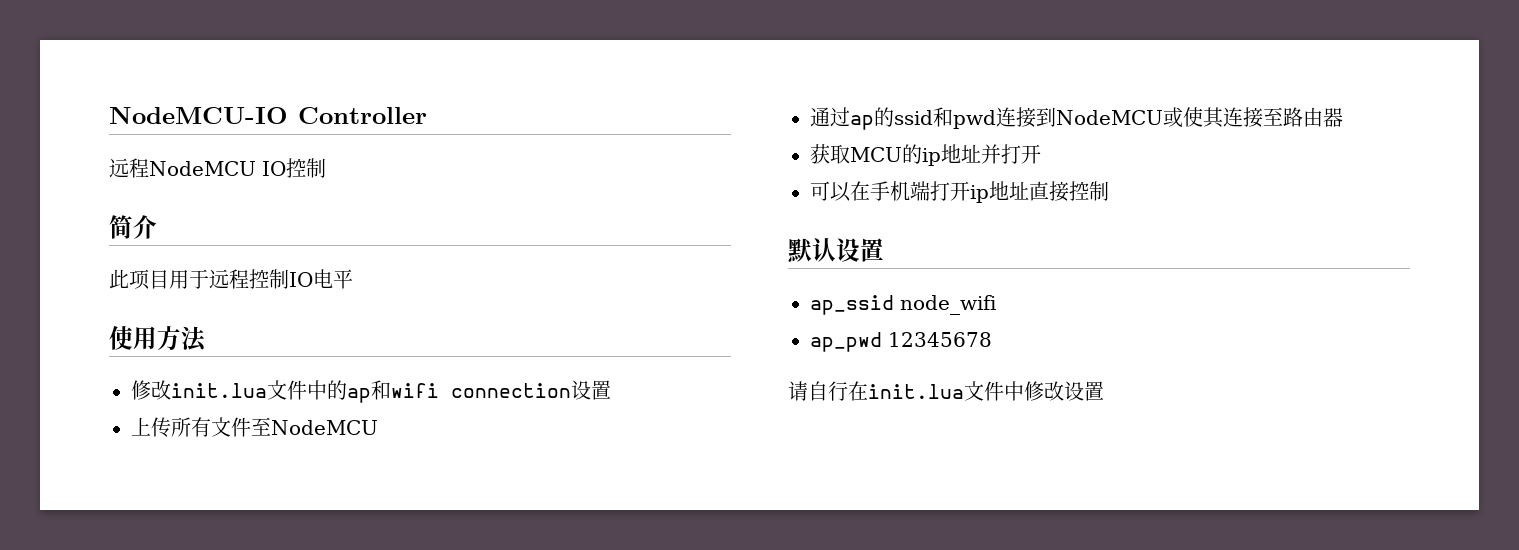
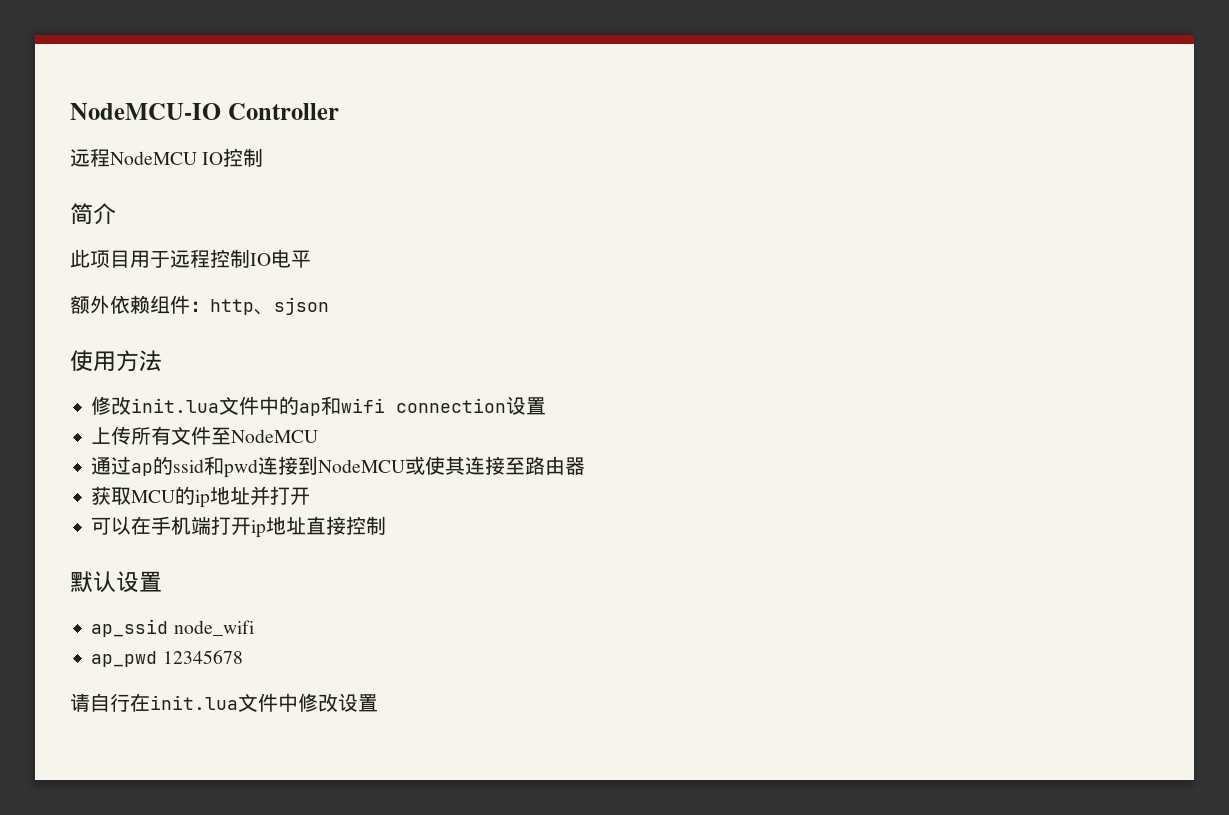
(353, 279) none -> [70,295,329,315] // 额外依赖组件：http、sjson

